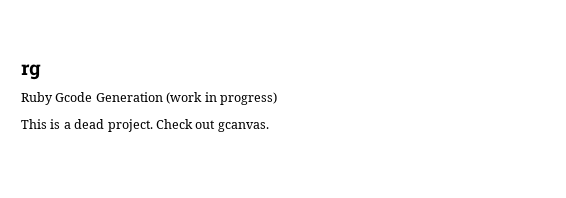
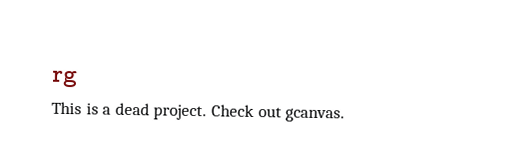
[21,92,277,105] // Ruby Gcode Generation (work in progress) -> (78, 78) none

